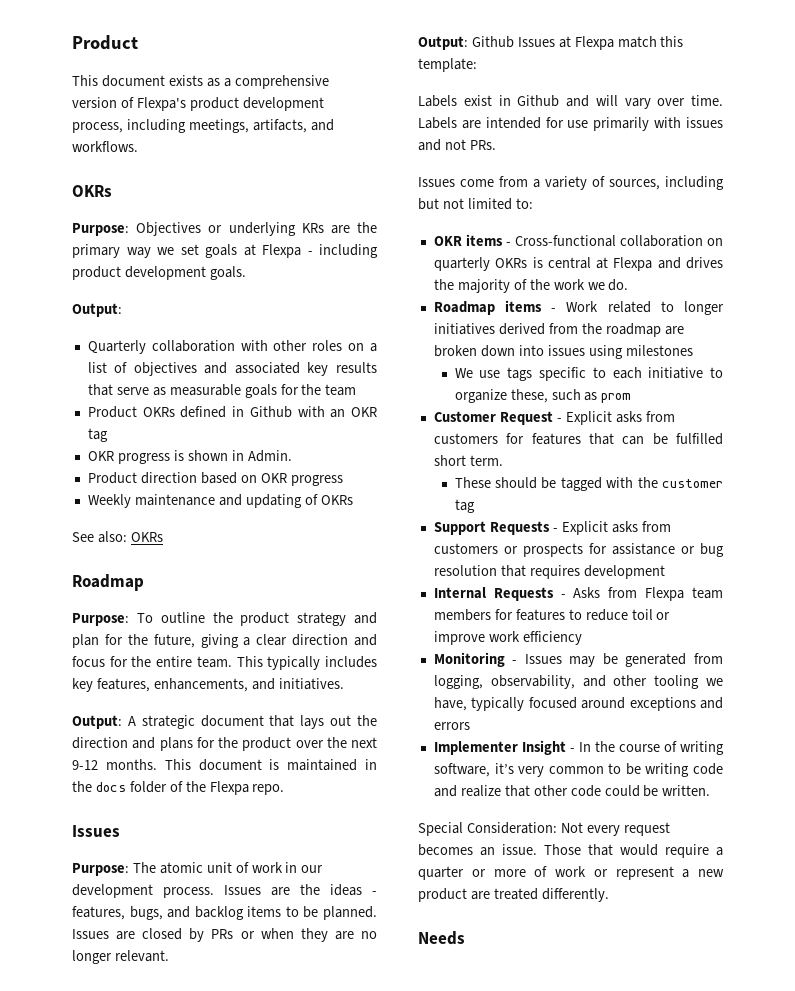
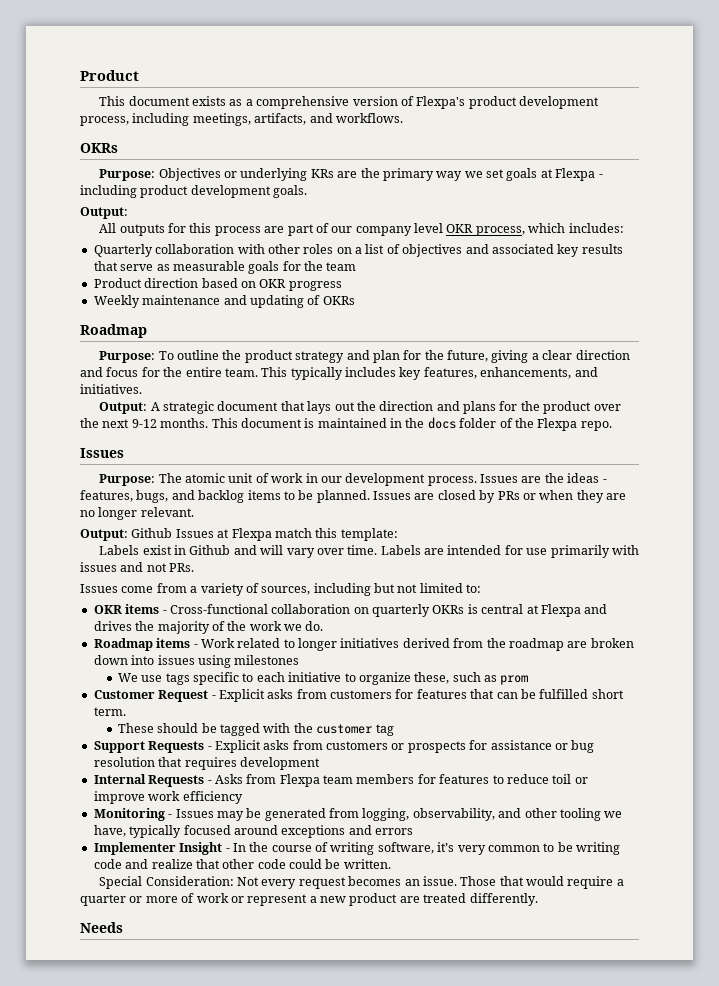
(122, 310) none -> [99,223,624,236] // All outputs for this process are part of our company level OKR process, which includes:
[87,406,378,418] [87,428,108,442] [87,450,292,464] // Product OKRs defined in Github with an OKR tag // OKR progress is shown in Admin. -> (357, 266) none
[72,531,163,543] // See also: OKRs -> (355, 300) none

